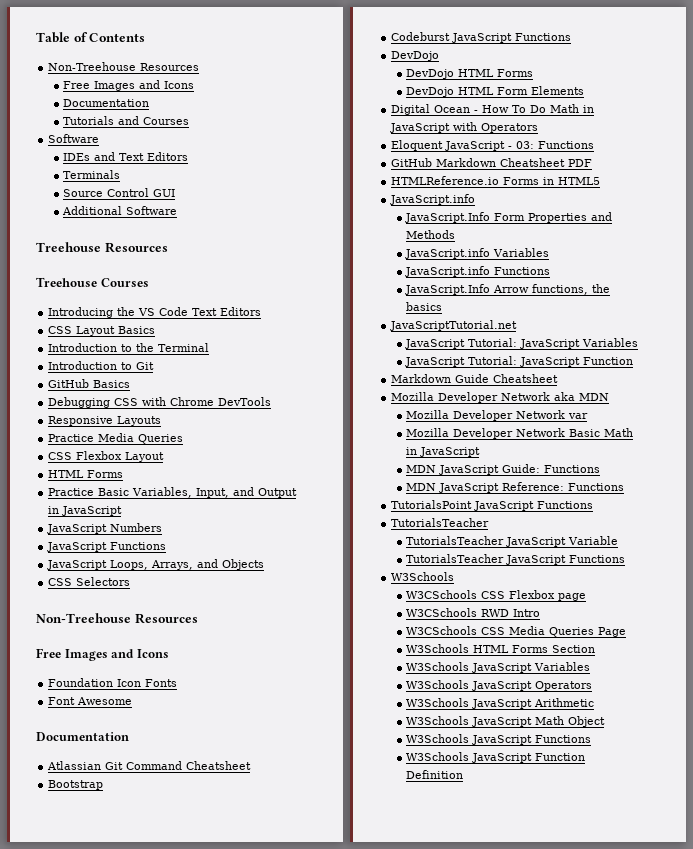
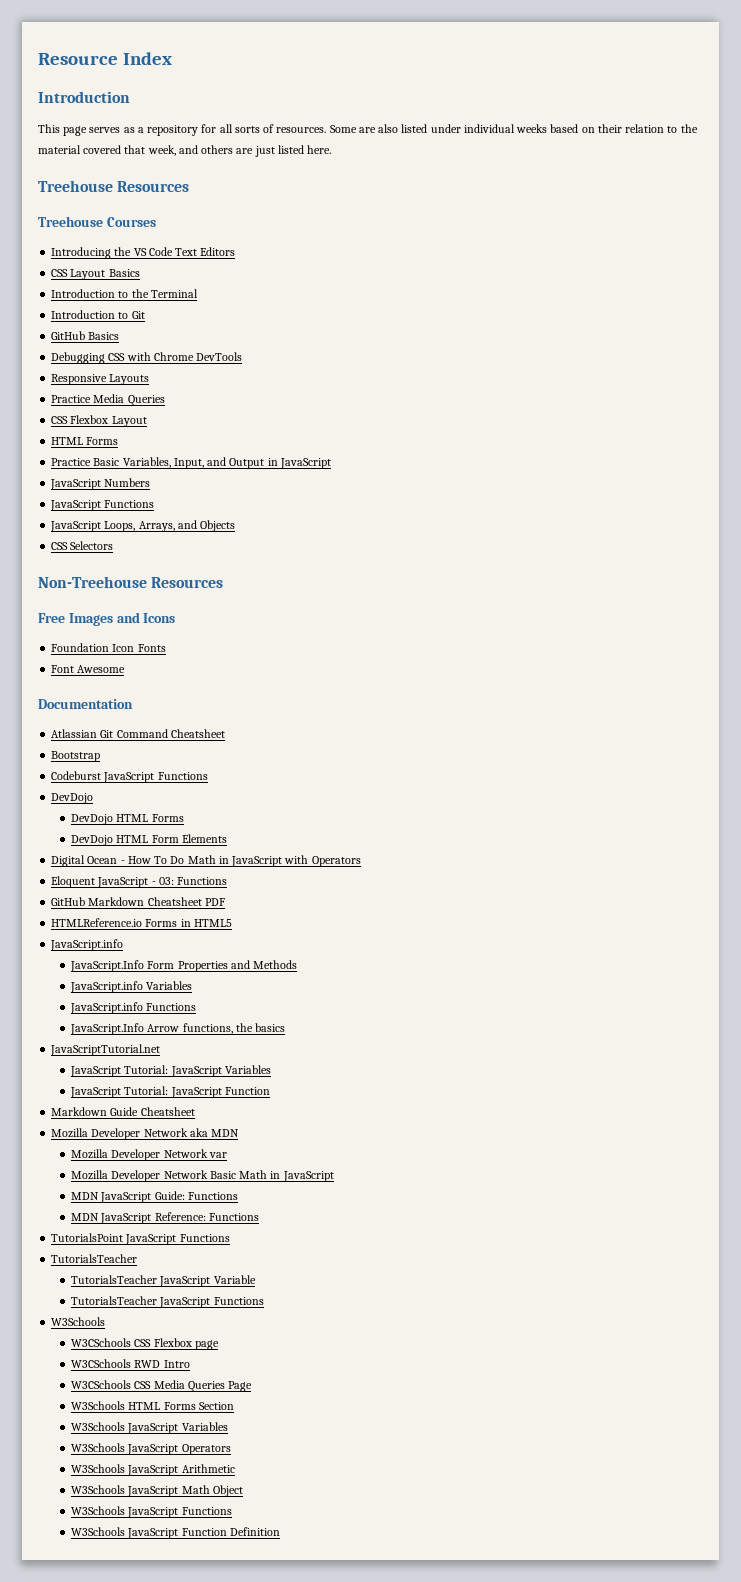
[36,32,146,43] [48,62,200,71] [63,80,195,91] [63,99,150,107] [63,116,190,125] [48,134,100,143] [63,152,189,161] [63,170,121,179] [63,188,176,197] [62,206,178,215] Table of Contents // Non-Treehouse Resources // Free Images and Icons // Documentation // Tutorials and Courses // Software // IDEs and Text Editors // Terminals // Source Control GUI // Additional Software -> [38,52,172,65] [38,91,130,103] [38,124,698,136] [38,145,332,157] Resource Index // Introduction // This page serves as a repository for all sorts of resources. Some are also listed under individual weeks based on their relation to the material covered that week, and others are just listed here.

